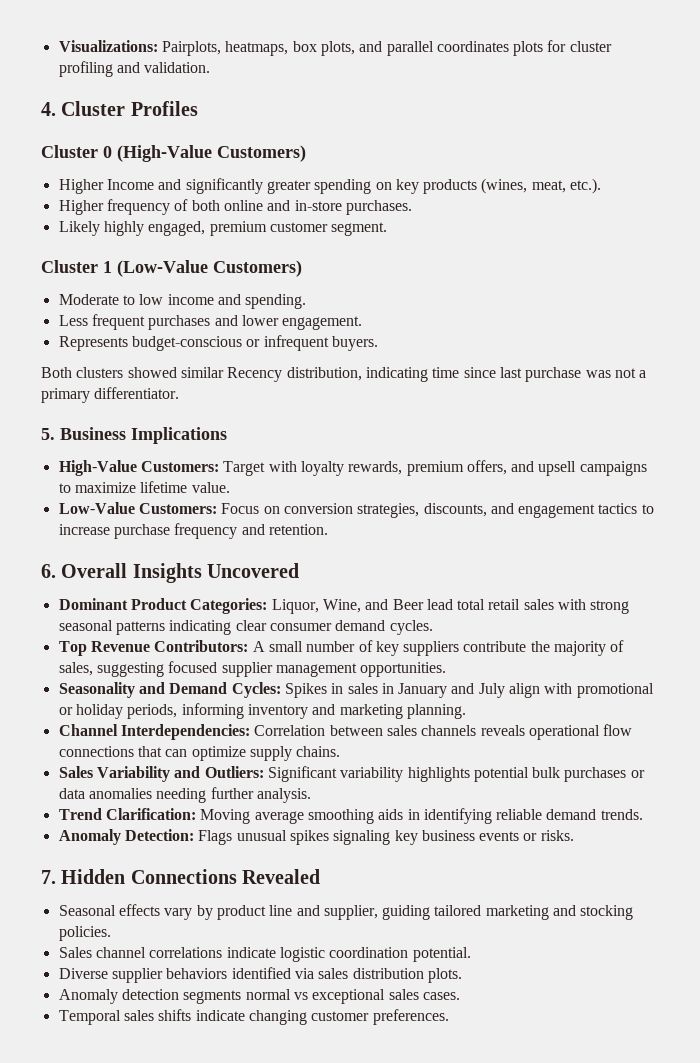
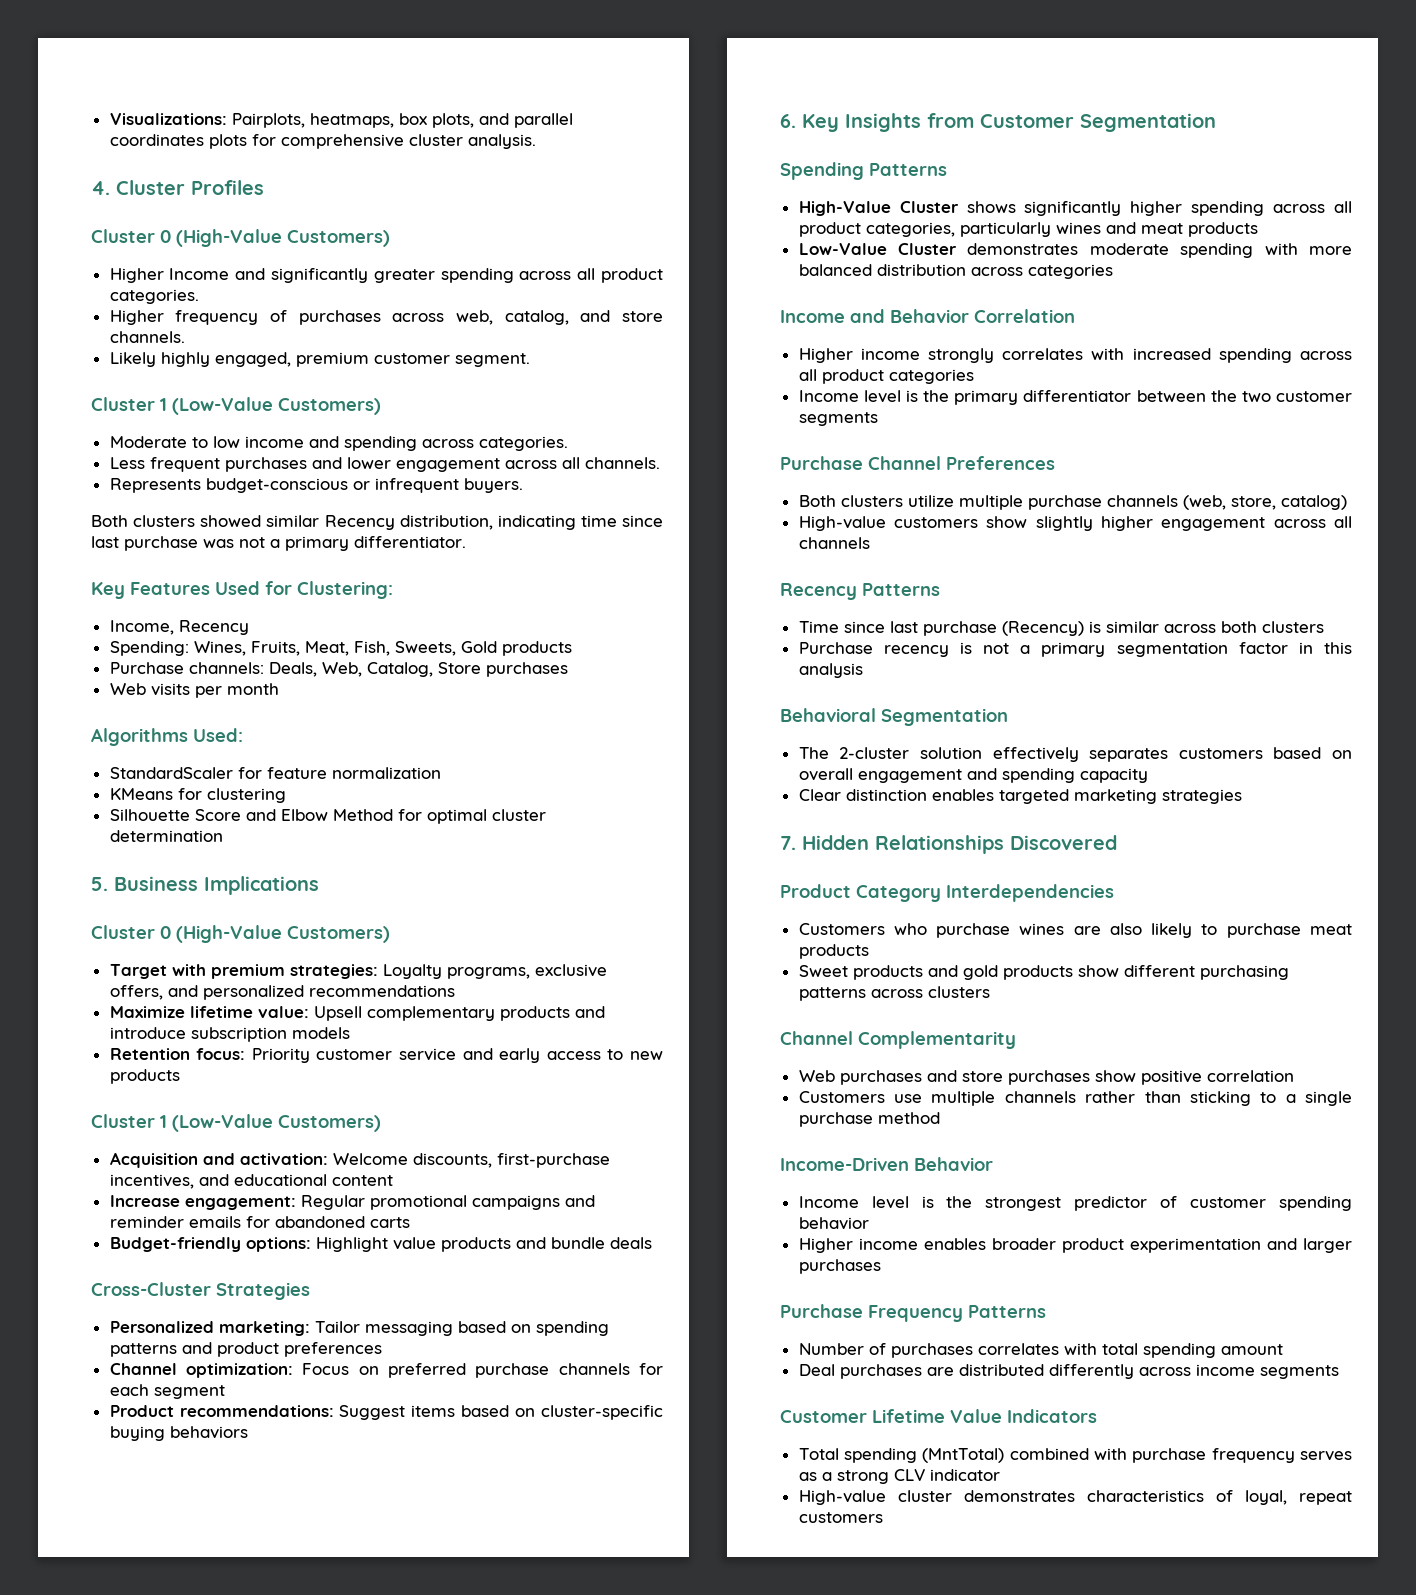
[569,41,612,52] [58,61,211,77] cluster profiling and validation. -> [280,134,536,149] comprehensive cluster analysis.
[375,178,602,194] [58,199,412,215] on key products (wines, meat, etc.). // Higher frequency of both online and in-store purchases. -> [519,268,664,283] [109,289,199,304] [109,310,664,325] [109,331,185,343] across all product categories. // Higher frequency of purchases across web, catalog, and store channels.
[245,294,307,309] spending. -> [343,436,568,451] spending across categories.
[282,316,363,330] engagement. -> [395,457,660,472] engagement across all channels.
[41,427,227,444] [58,460,647,476] [58,481,230,493] [58,502,654,518] [58,523,328,539] [41,563,300,583] [58,598,630,614] [58,620,433,635] [58,640,625,656] [58,661,447,677] [58,682,654,698] [58,703,466,719] [58,724,633,740] [58,746,341,761] [58,766,645,782] [58,787,311,803] [58,808,643,824] [58,829,574,845] [41,869,321,884] [58,904,634,920] [58,926,111,941] [58,947,471,962] [58,967,462,983] [58,989,460,1004] [58,1009,449,1025] 5. Business Implications // High-Value Customers: Target with loyalty rewards, premium offers, and upsell campaigns to maximize lifetime value. // Low-Value Customers: Focus on conversion strategies, discounts, and engagement tactics to increase purchase frequency and retention. // 6. Overall Insights Uncovered // Dominant Product Categories: Liquor, Wine, and Beer lead total retail sales with strong seasonal patterns indicating clear consumer demand cycles. // Top Revenue Contributors: A small number of key suppliers contribute the majority of sales, suggesting focused supplier management opportunities. // Seasonality and Demand Cycles: Spikes in sales in January and July align with promotional or holiday periods, informing inventory and marketing planning. // Channel Interdependencies: Correlation between sales channels reveals operational flow connections that can optimize supply chains. // Sales Variability and Outliers: Significant variability highlights potential bulk purchases or data anomalies needing further analysis. // Trend Clarification: Moving average smoothing aids in identifying reliable demand trends. // Anomaly Detection: Flags unusual spikes signaling key business events or risks. // 7. Hidden Connections Revealed // Seasonal effects vary by product line and supplier, guiding tailored marketing and stocking policies. // Sales channel correlations indicate logistic coordination potential. // Diverse supplier behaviors identified via sales distribution plots. // Anomaly detection segments normal vs exceptional sales cases. // Temporal sales shifts indicate changing customer preferences. -> [91,581,393,599] [109,620,249,635] [109,641,572,656] [109,662,568,677] [109,683,279,698] [91,728,243,746] [109,767,441,779] [109,788,286,803] [109,809,546,824] [109,830,223,842] [91,876,319,895] [91,925,390,943] [109,964,607,979] [109,985,455,1000] [109,1006,605,1021] [109,1027,350,1042] [109,1048,663,1063] [109,1069,180,1084] [91,1114,381,1132] [109,1152,610,1168] [109,1174,393,1189] [109,1195,595,1210] [109,1216,410,1228] [109,1237,652,1252] [91,1282,310,1300] [109,1321,609,1336] [109,1342,382,1357] [109,1363,663,1378] [109,1384,225,1399] [109,1405,663,1420] [109,1426,248,1441] [780,113,1216,132] [780,162,947,180] [798,201,1352,216] [798,222,1258,237] [798,243,1352,258] [798,264,1113,279] [780,309,1075,323] [798,348,1352,363] [798,369,974,384] [798,390,1352,405] [798,412,878,426] [780,456,1055,470] [798,495,1347,510] [798,516,1352,531] [798,537,870,549] [780,583,940,600] [798,621,1324,636] [798,642,1352,657] [798,663,863,678] [780,708,1008,726] [798,747,1352,762] [798,768,1148,783] [798,789,1242,804] [780,835,1117,854] [780,884,1114,902] [798,923,1352,938] [798,944,869,959] [798,965,1289,980] [798,986,990,1001] [780,1031,1016,1049] [798,1070,1294,1085] [798,1091,1352,1106] [798,1112,940,1127] [780,1157,993,1171] [798,1196,1352,1211] [798,1217,869,1230] [798,1238,1352,1253] [798,1259,881,1274] [780,1304,1046,1322] [798,1343,1283,1358] [798,1364,1339,1379] [780,1409,1097,1423] [798,1448,1352,1463] [798,1469,1000,1484] [798,1490,1352,1505] [798,1512,883,1523] Key Features Used for Clustering: // Income, Recency // Spending: Wines, Fruits, Meat, Fish, Sweets, Gold products // Purchase channels: Deals, Web, Catalog, Store purchases // Web visits per month // Algorithms Used: // StandardScaler for feature normalization // KMeans for clustering // Silhouette Score and Elbow Method for optimal cluster determination // 5. Business Implications // Cluster 0 (High-Value Customers) // Target with premium strategies: Loyalty programs, exclusive offers, and personalized recommendations // Maximize lifetime value: Upsell complementary products and introduce subscription models // Retention focus: Priority customer service and early access to new products // Cluster 1 (Low-Value Customers) // Acquisition and activation: Welcome discounts, first-purchase incentives, and educational content // Increase engagement: Regular promotional campaigns and reminder emails for abandoned carts // Budget-friendly options: Highlight value products and bundle deals // Cross-Cluster Strategies // Personalized marketing: Tailor messaging based on spending patterns and product preferences // Channel optimization: Focus on preferred purchase channels for each segment // Product recommendations: Suggest items based on cluster-specific buying behaviors // 6. Key Insights from Customer Segmentation // Spending Patterns // High-Value Cluster shows significantly higher spending across all product categories, particularly wines and meat products // Low-Value Cluster demonstrates moderate spending with more balanced distribution across categories // Income and Behavior Correlation // Higher income strongly correlates with increased spending across all product categories // Income level is the primary differentiator between the two customer segments // Purchase Channel Preferences // Both clusters utilize multiple purchase channels (web, store, catalog) // High-value customers show slightly higher engagement across all channels // Recency Patterns // Time since last purchase (Recency) is similar across both clusters // Purchase recency is not a primary segmentation factor in this analysis // Behavioral Segmentation // The 2-cluster solution effectively separates customers based on overall engagement and spending capacity // Clear distinction enables targeted marketing strategies // 7. Hidden Relationships Discovered // Product Category Interdependencies // Customers who purchase wines are also likely to purchase meat products // Sweet products and gold products show different purchasing patterns across clusters // Channel Complementarity // Web purchases and store purchases show positive correlation // Customers use multiple channels rather than sticking to a single purchase method // Income-Driven Behavior // Income level is the strongest predictor of customer spending behavior // Higher income enables broader product experimentation and larger purchases // Purchase Frequency Patterns // Number of purchases correlates with total spending amount // Deal purchases are distributed differently across income segments // Customer Lifetime Value Indicators // Total spending (MntTotal) combined with purchase frequency serves as a strong CLV indicator // High-value cluster demonstrates characteristics of loyal, repeat customers

